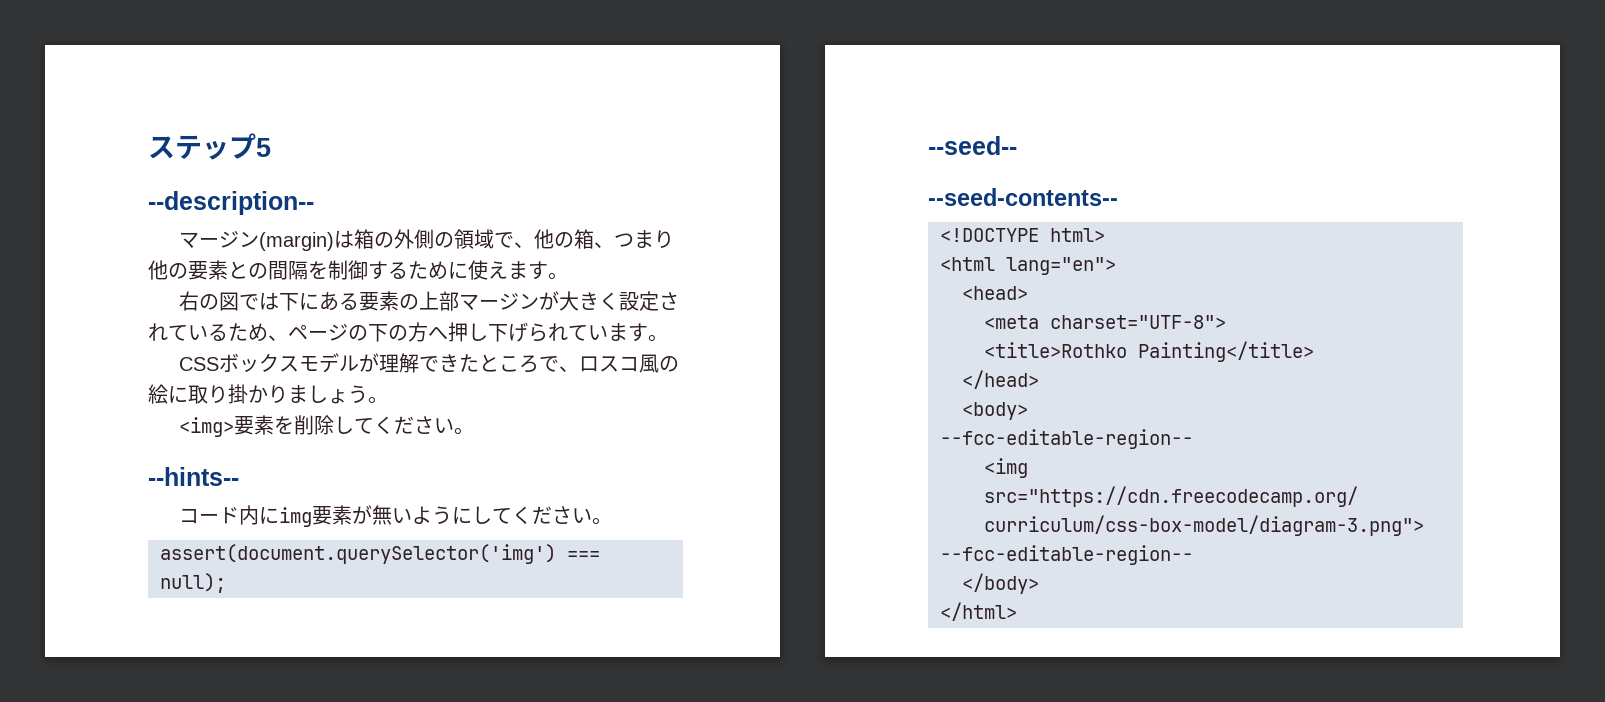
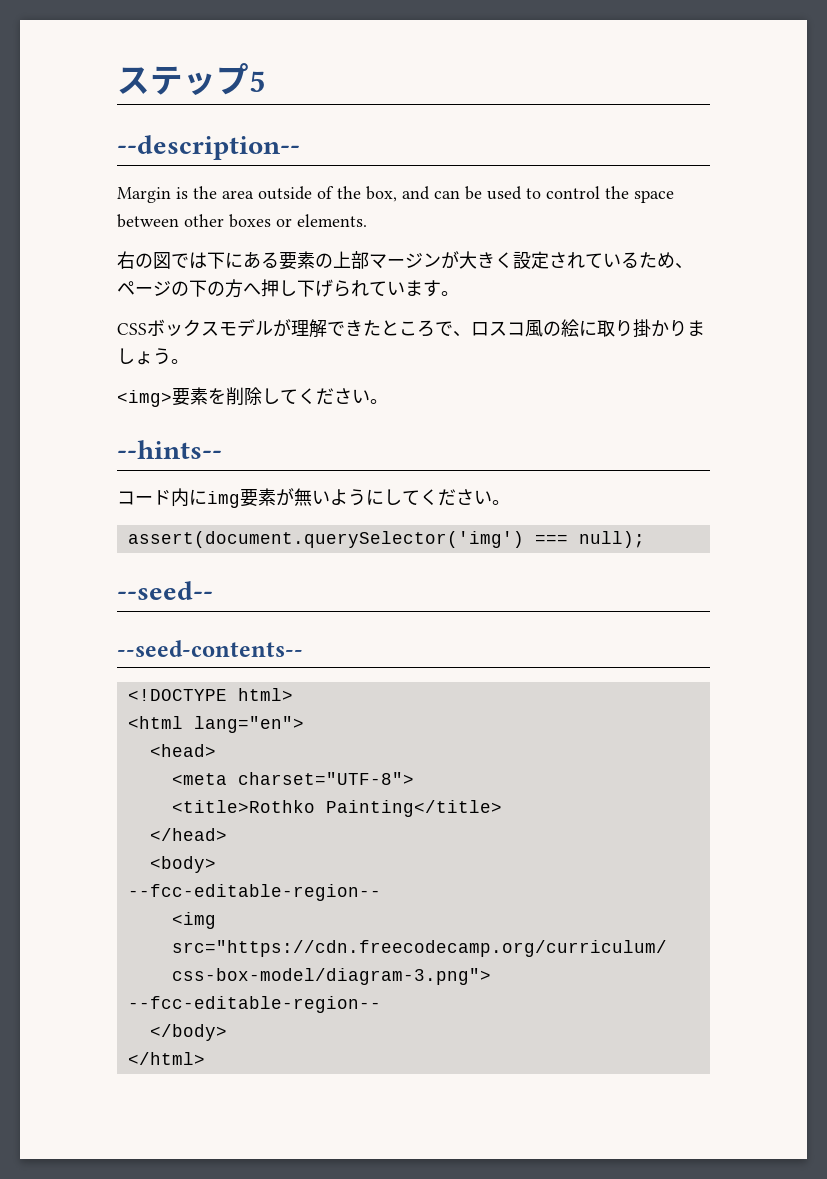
[178,229,674,251] [148,260,568,280] マージン(margin)は箱の外側の領域で、他の箱、つまり他の要素との間隔を制御するために使えます。 -> [117,186,674,203] [117,214,367,228] Margin is the area outside of the box, and can be used to control the space between other boxes or elements.

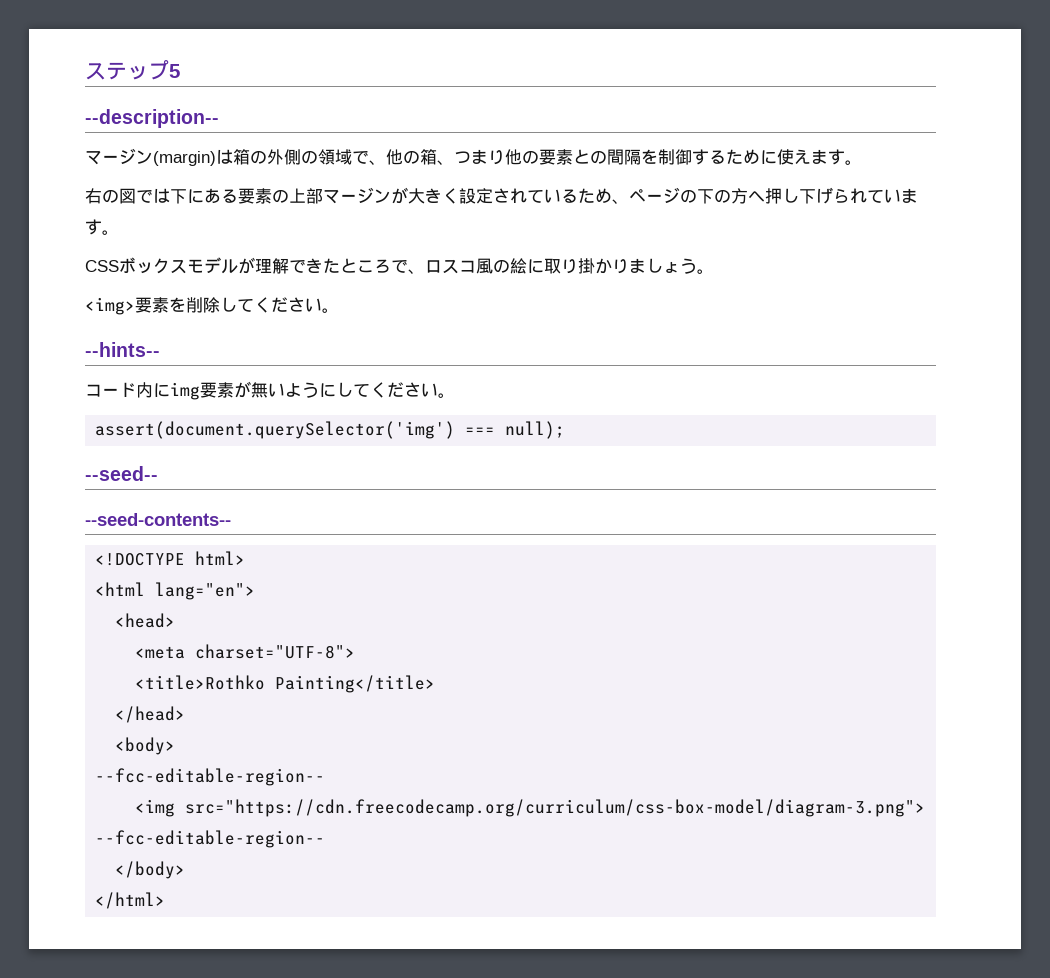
[117,186,674,203] [117,214,367,228] Margin is the area outside of the box, and can be used to control the space between other boxes or elements. -> [85,148,862,166] マージン(margin)は箱の外側の領域で、他の箱、つまり他の要素との間隔を制御するために使えます。

